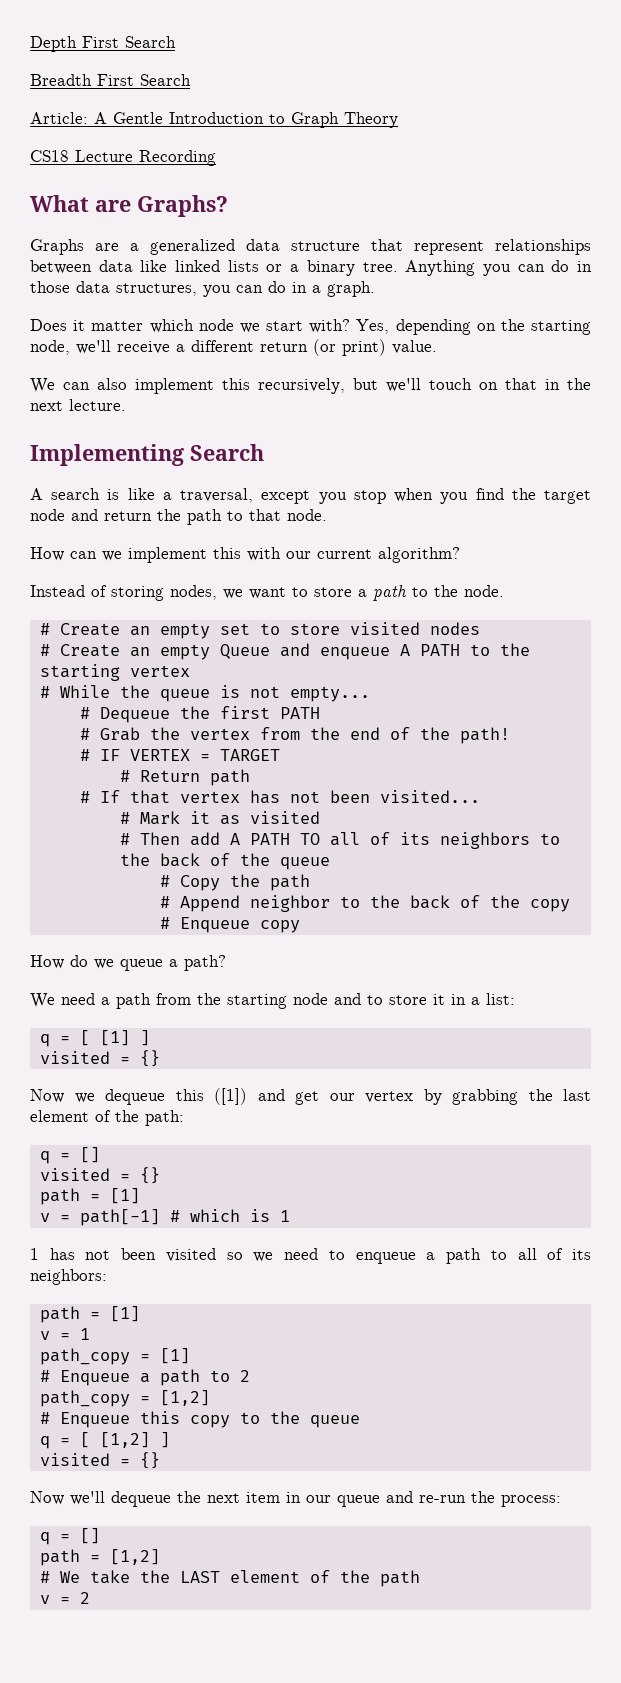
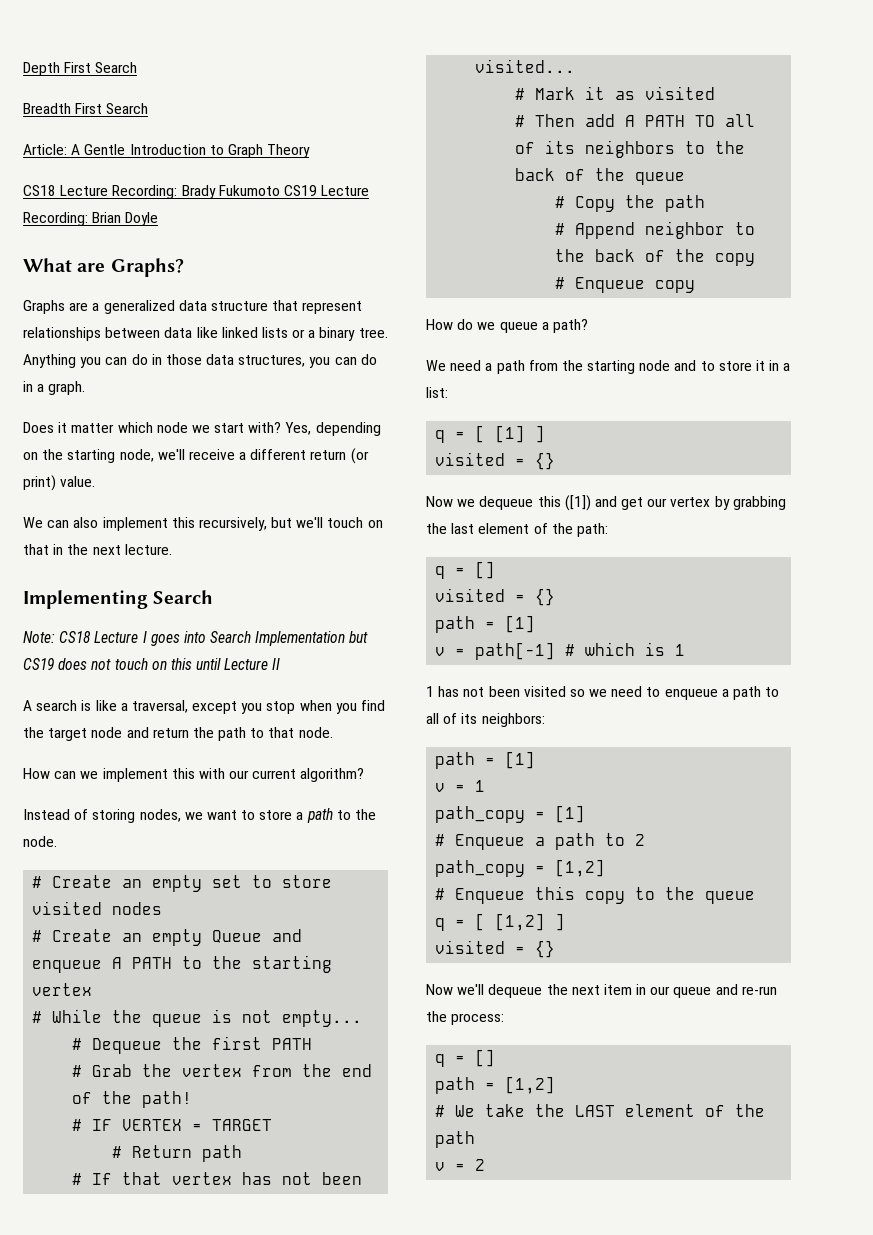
[139,150,216,166] Recording -> [112,185,370,199] [23,212,159,226] Recording: Brady Fukumoto CS19 Lecture Recording: Brian Doyle
(264, 452) none -> [23,631,369,646] [23,658,281,670] // Note: CS18 Lecture I goes into Search Implementation but CS19 does not touch on this until Lecture II

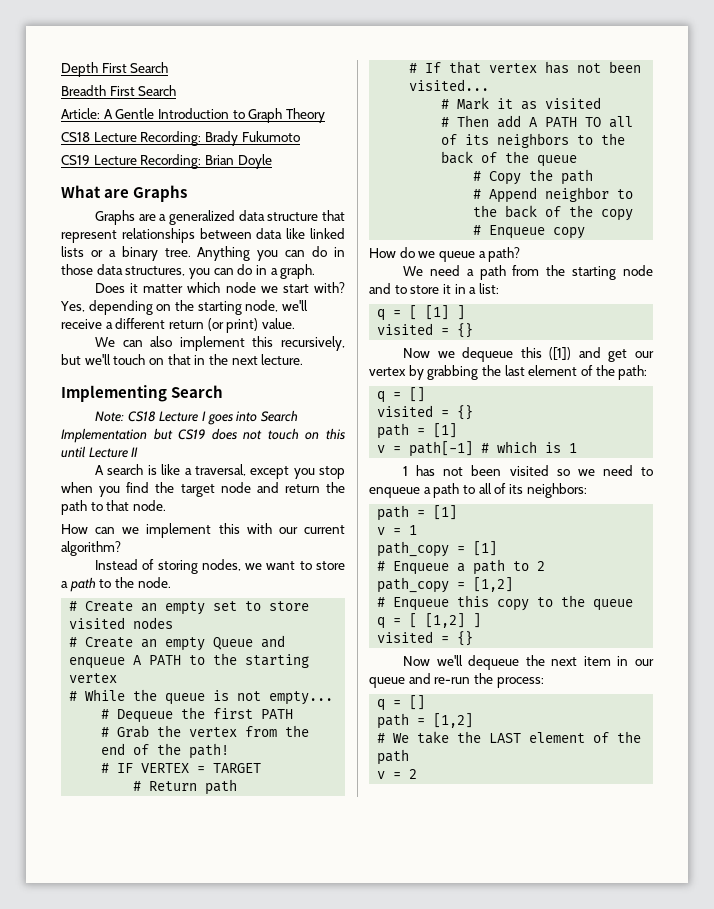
(280, 190) none -> (300, 136) //
[110,258,184,277] Graphs? -> [133,185,188,202] Graphs

